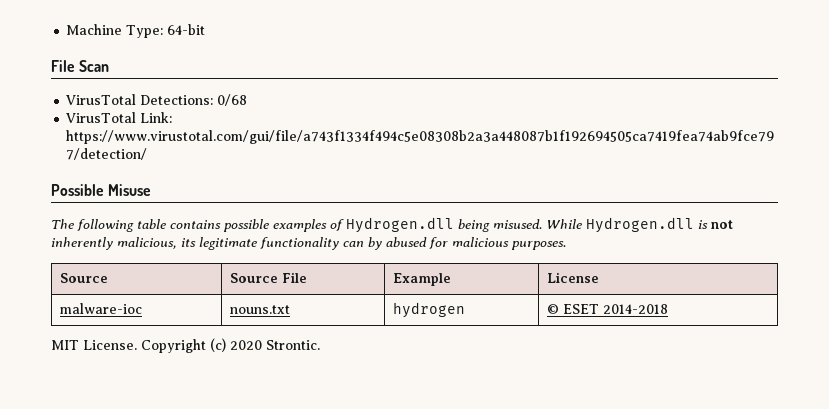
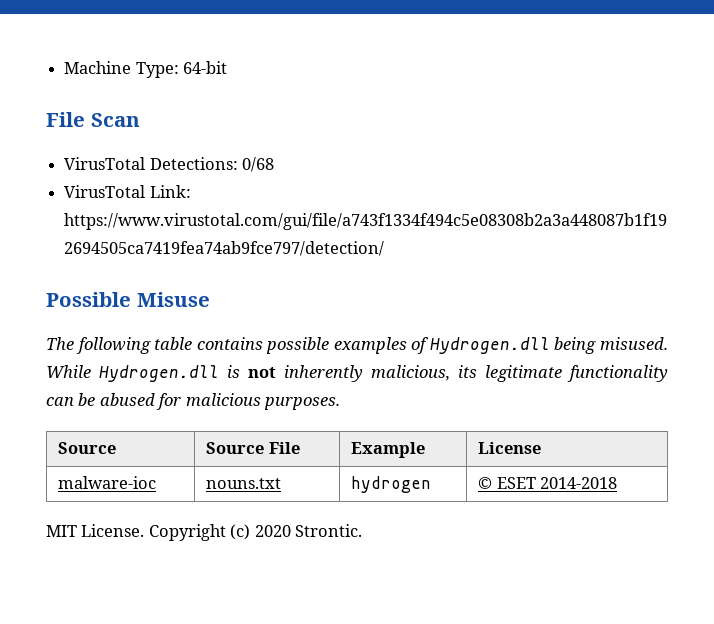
[368,237,382,250] by -> [78,393,96,406] be

